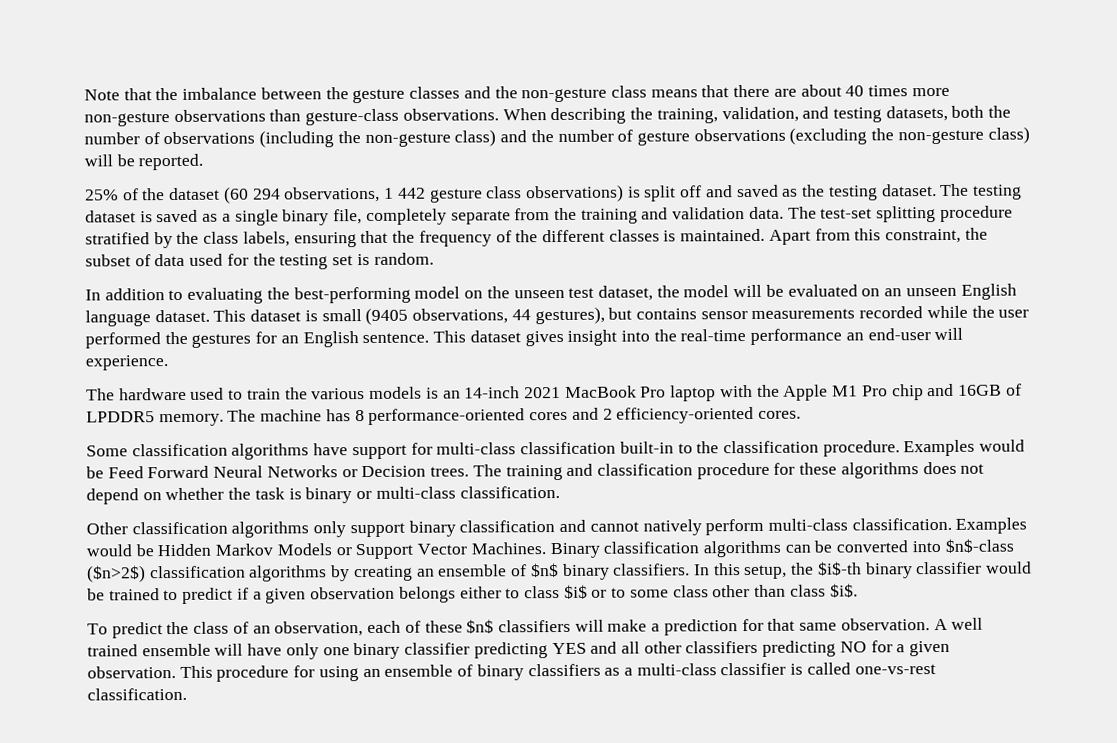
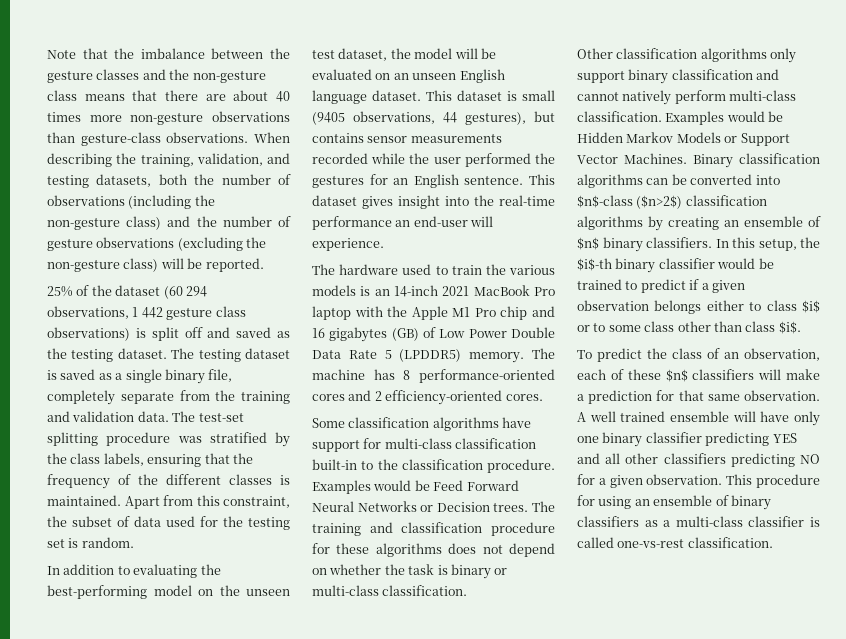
(1013, 214) none -> [177,436,202,443] was
[957,383,1022,396] [86,411,155,423] 16GB of LPDDR5 -> [312,327,555,342] [312,349,462,362] 16 gigabytes (GB) of Low Power Double Data Rate 5 (LPDDR5)

